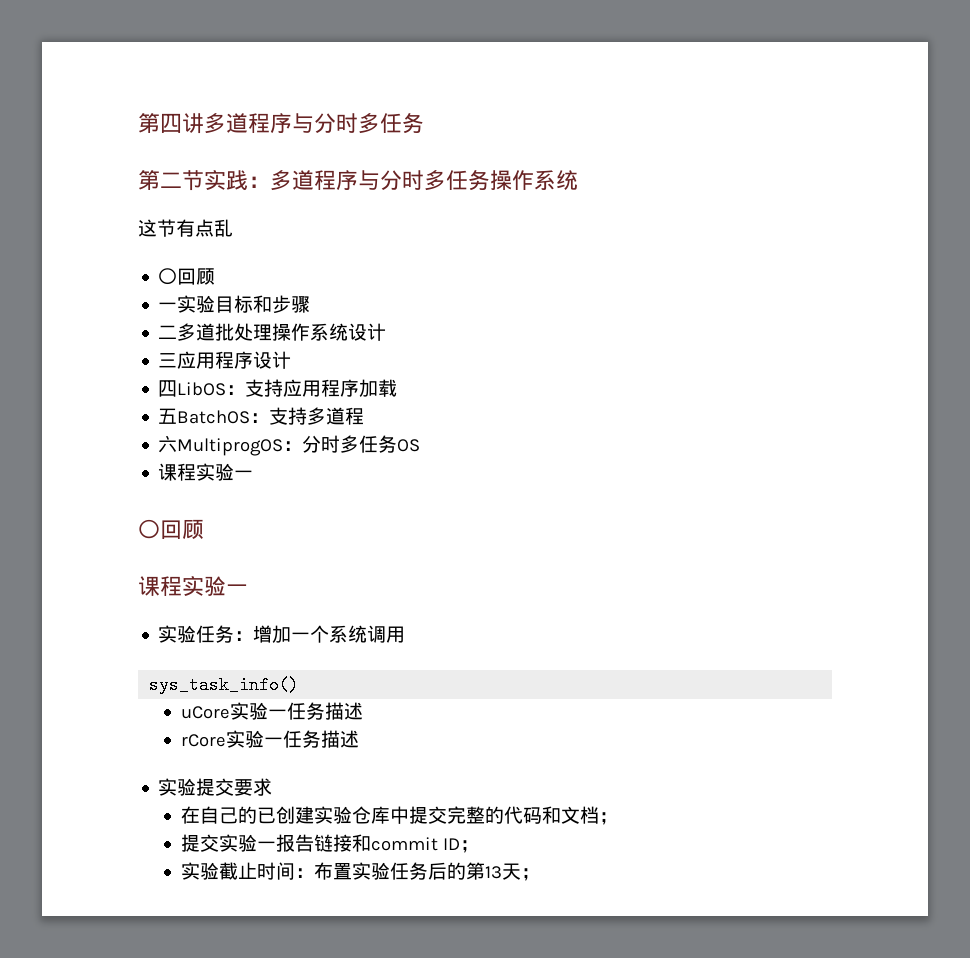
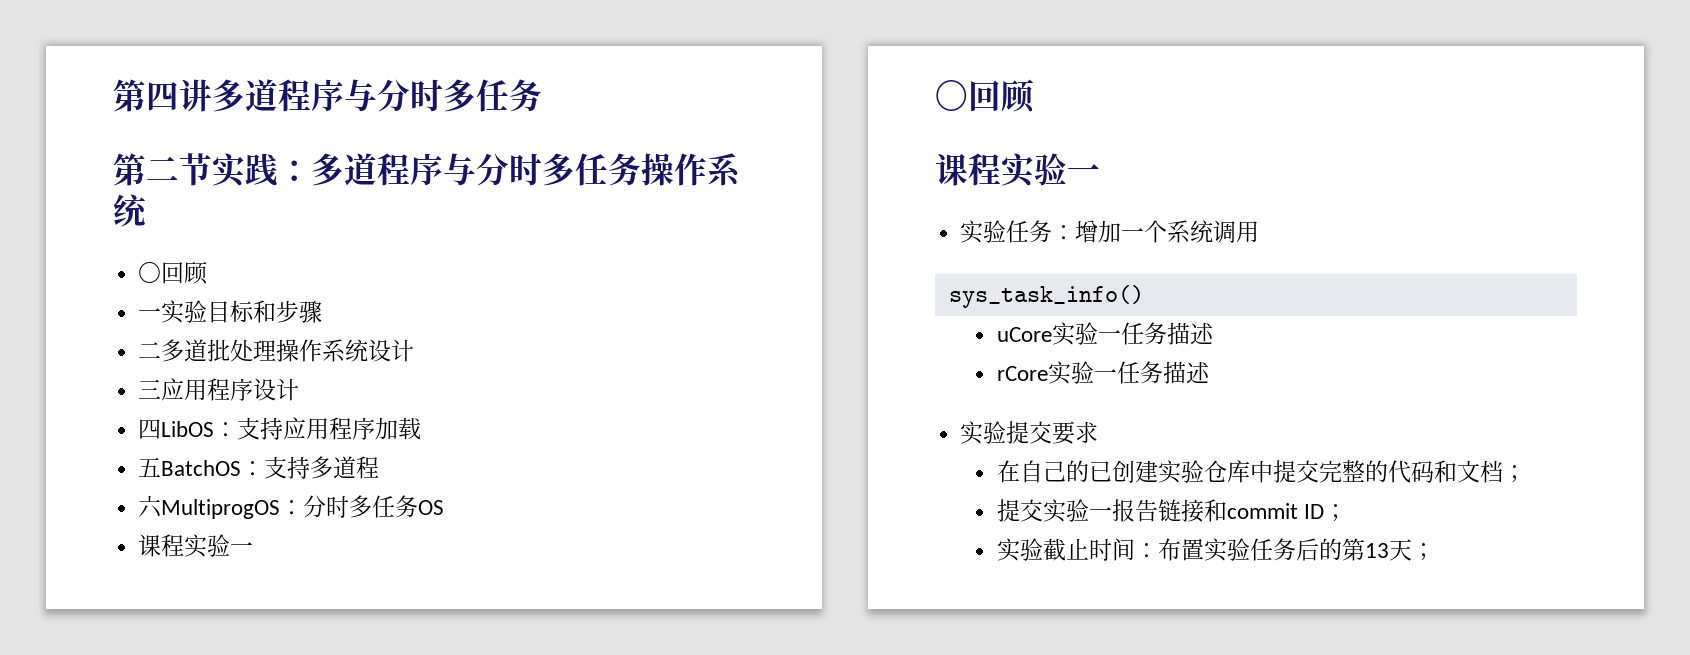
[138,219,233,237] // 这节有点乱 -> (147, 210) none

